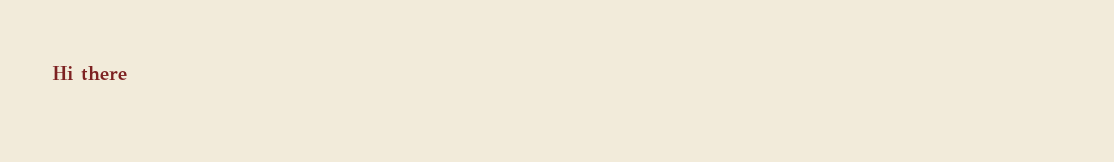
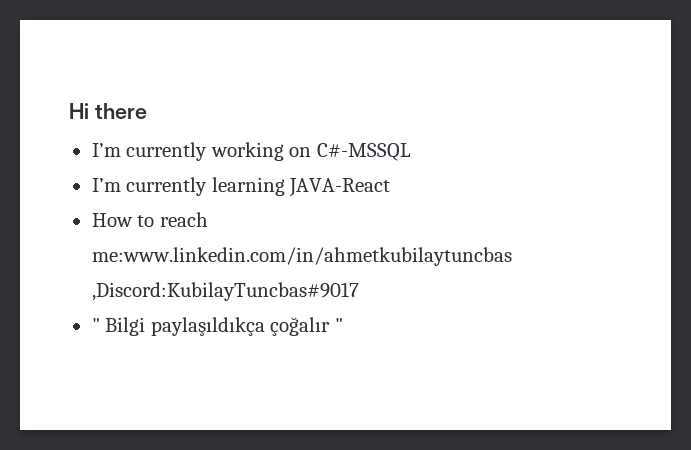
(127, 73) none -> [91,142,411,161] [91,177,391,197] [91,212,208,227] [91,247,512,266] [91,282,359,301] [91,317,343,336] // I’m currently working on C#-MSSQL // I’m currently learning JAVA-React // How to reach me:www.linkedin.com/in/ahmetkubilaytuncbas ,Discord:KubilayTuncbas#9017 // " Bilgi paylaşıldıkça çoğalır "

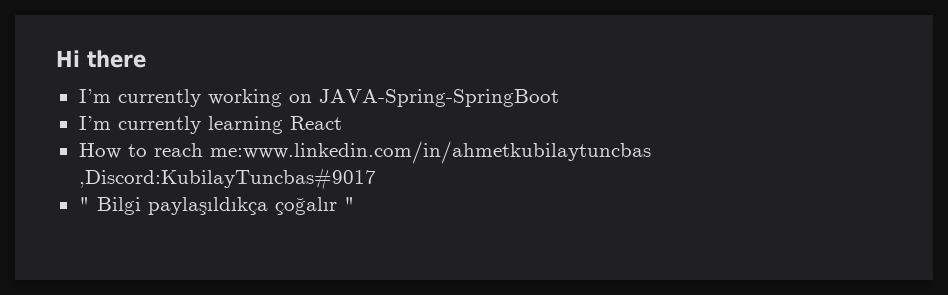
[316,143,411,161] C#-MSSQL -> [318,89,559,107] JAVA-Spring-SpringBoot
[289,178,391,197] JAVA-React -> [289,116,342,130] React

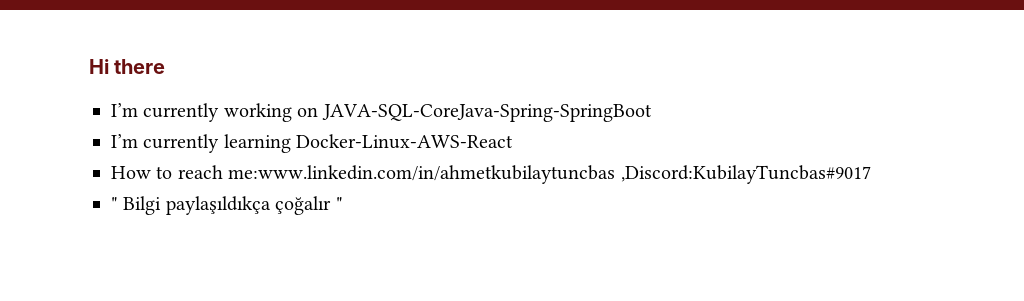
[318,89,559,107] JAVA-Spring-SpringBoot -> [321,104,652,122] JAVA-SQL-CoreJava-Spring-SpringBoot
[289,116,342,130] React -> [296,134,514,149] Docker-Linux-AWS-React

